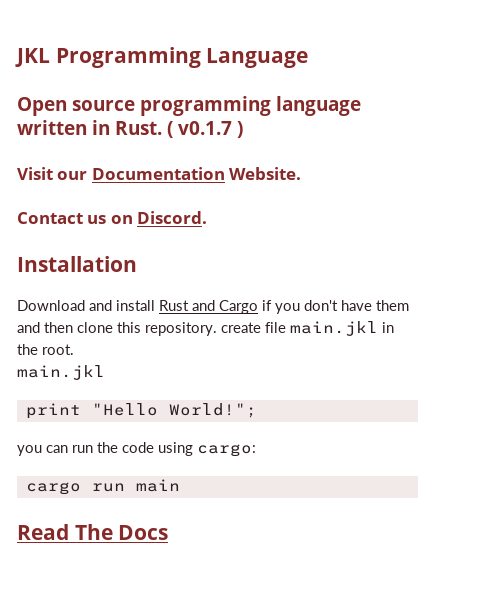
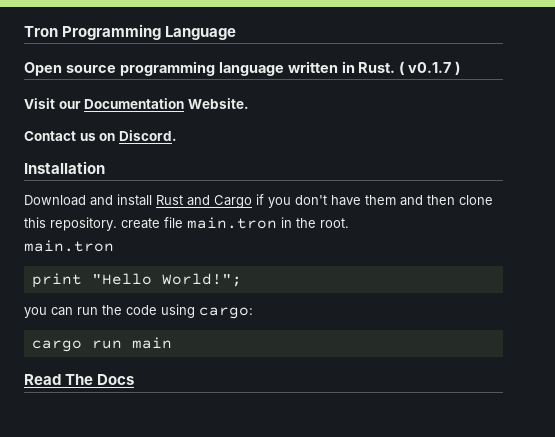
[15,48,50,67] JKL -> [24,26,58,37] Tron
[290,321,378,336] main.jkl -> [187,217,277,229] main.tron
[17,365,105,380] main.jkl -> [24,240,114,252] main.tron

